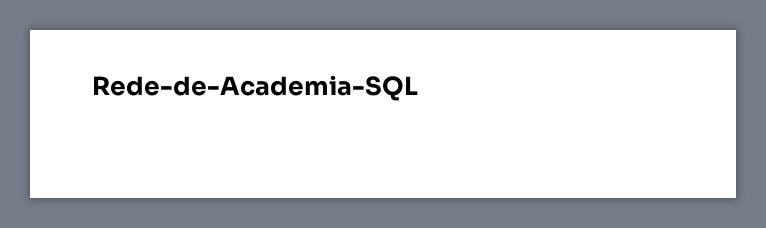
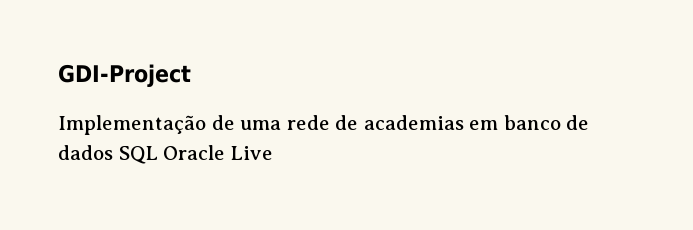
[92,75,418,101] Rede-de-Academia-SQL -> [58,64,191,87] [58,115,590,135] [58,145,273,164] GDI-Project // Implementação de uma rede de academias em banco de dados SQL Oracle Live

